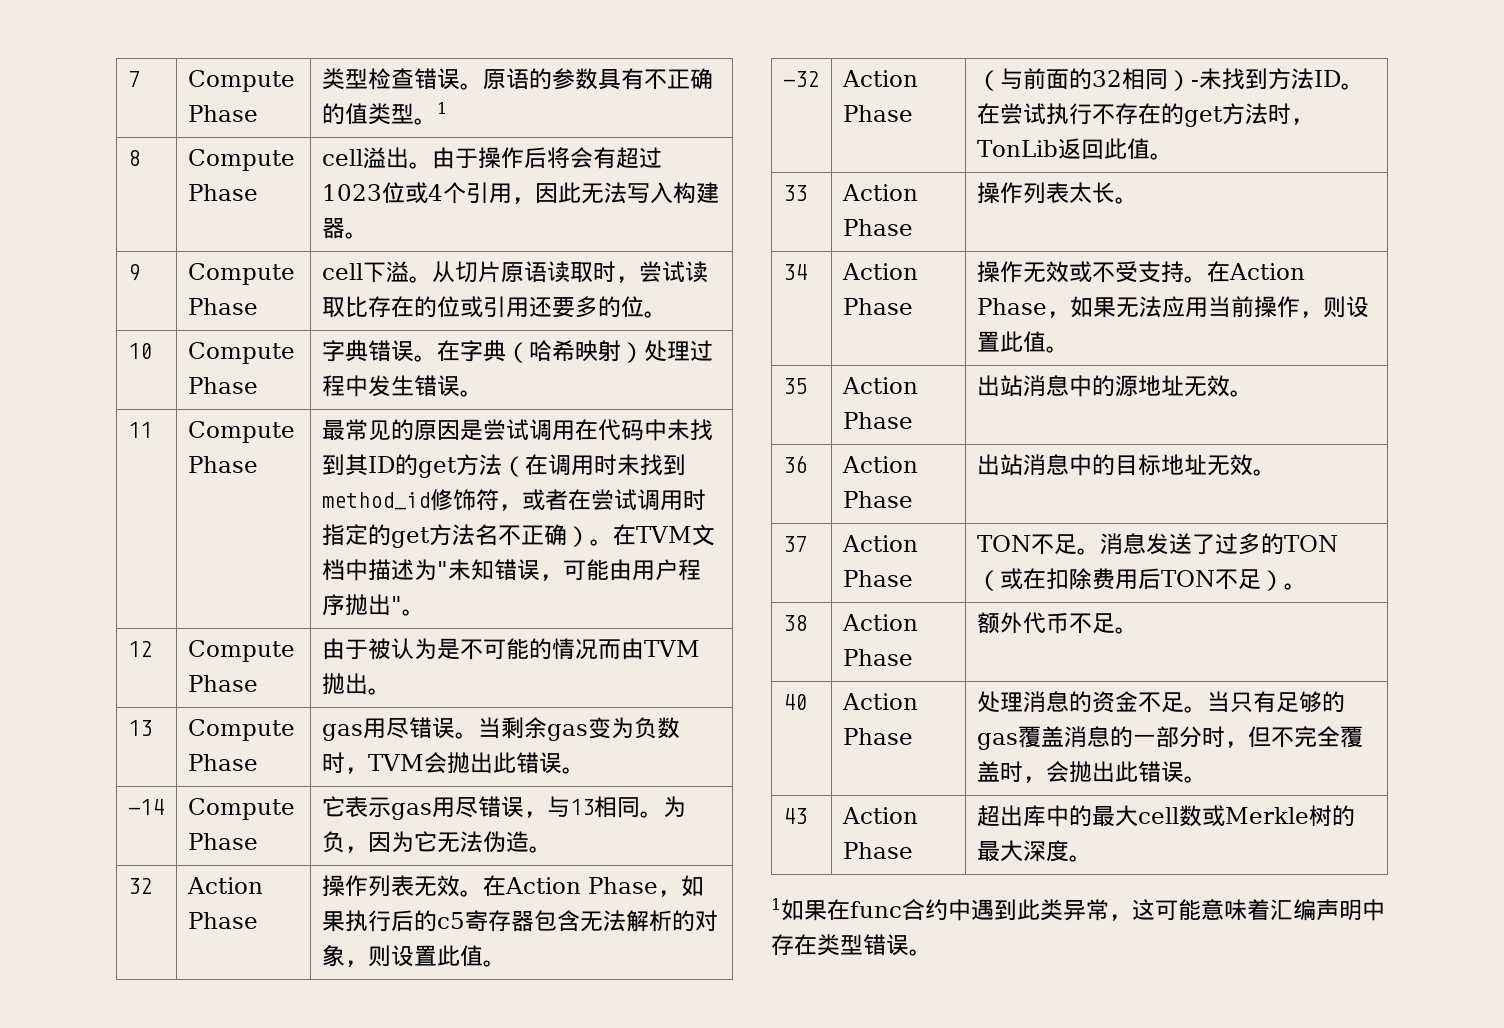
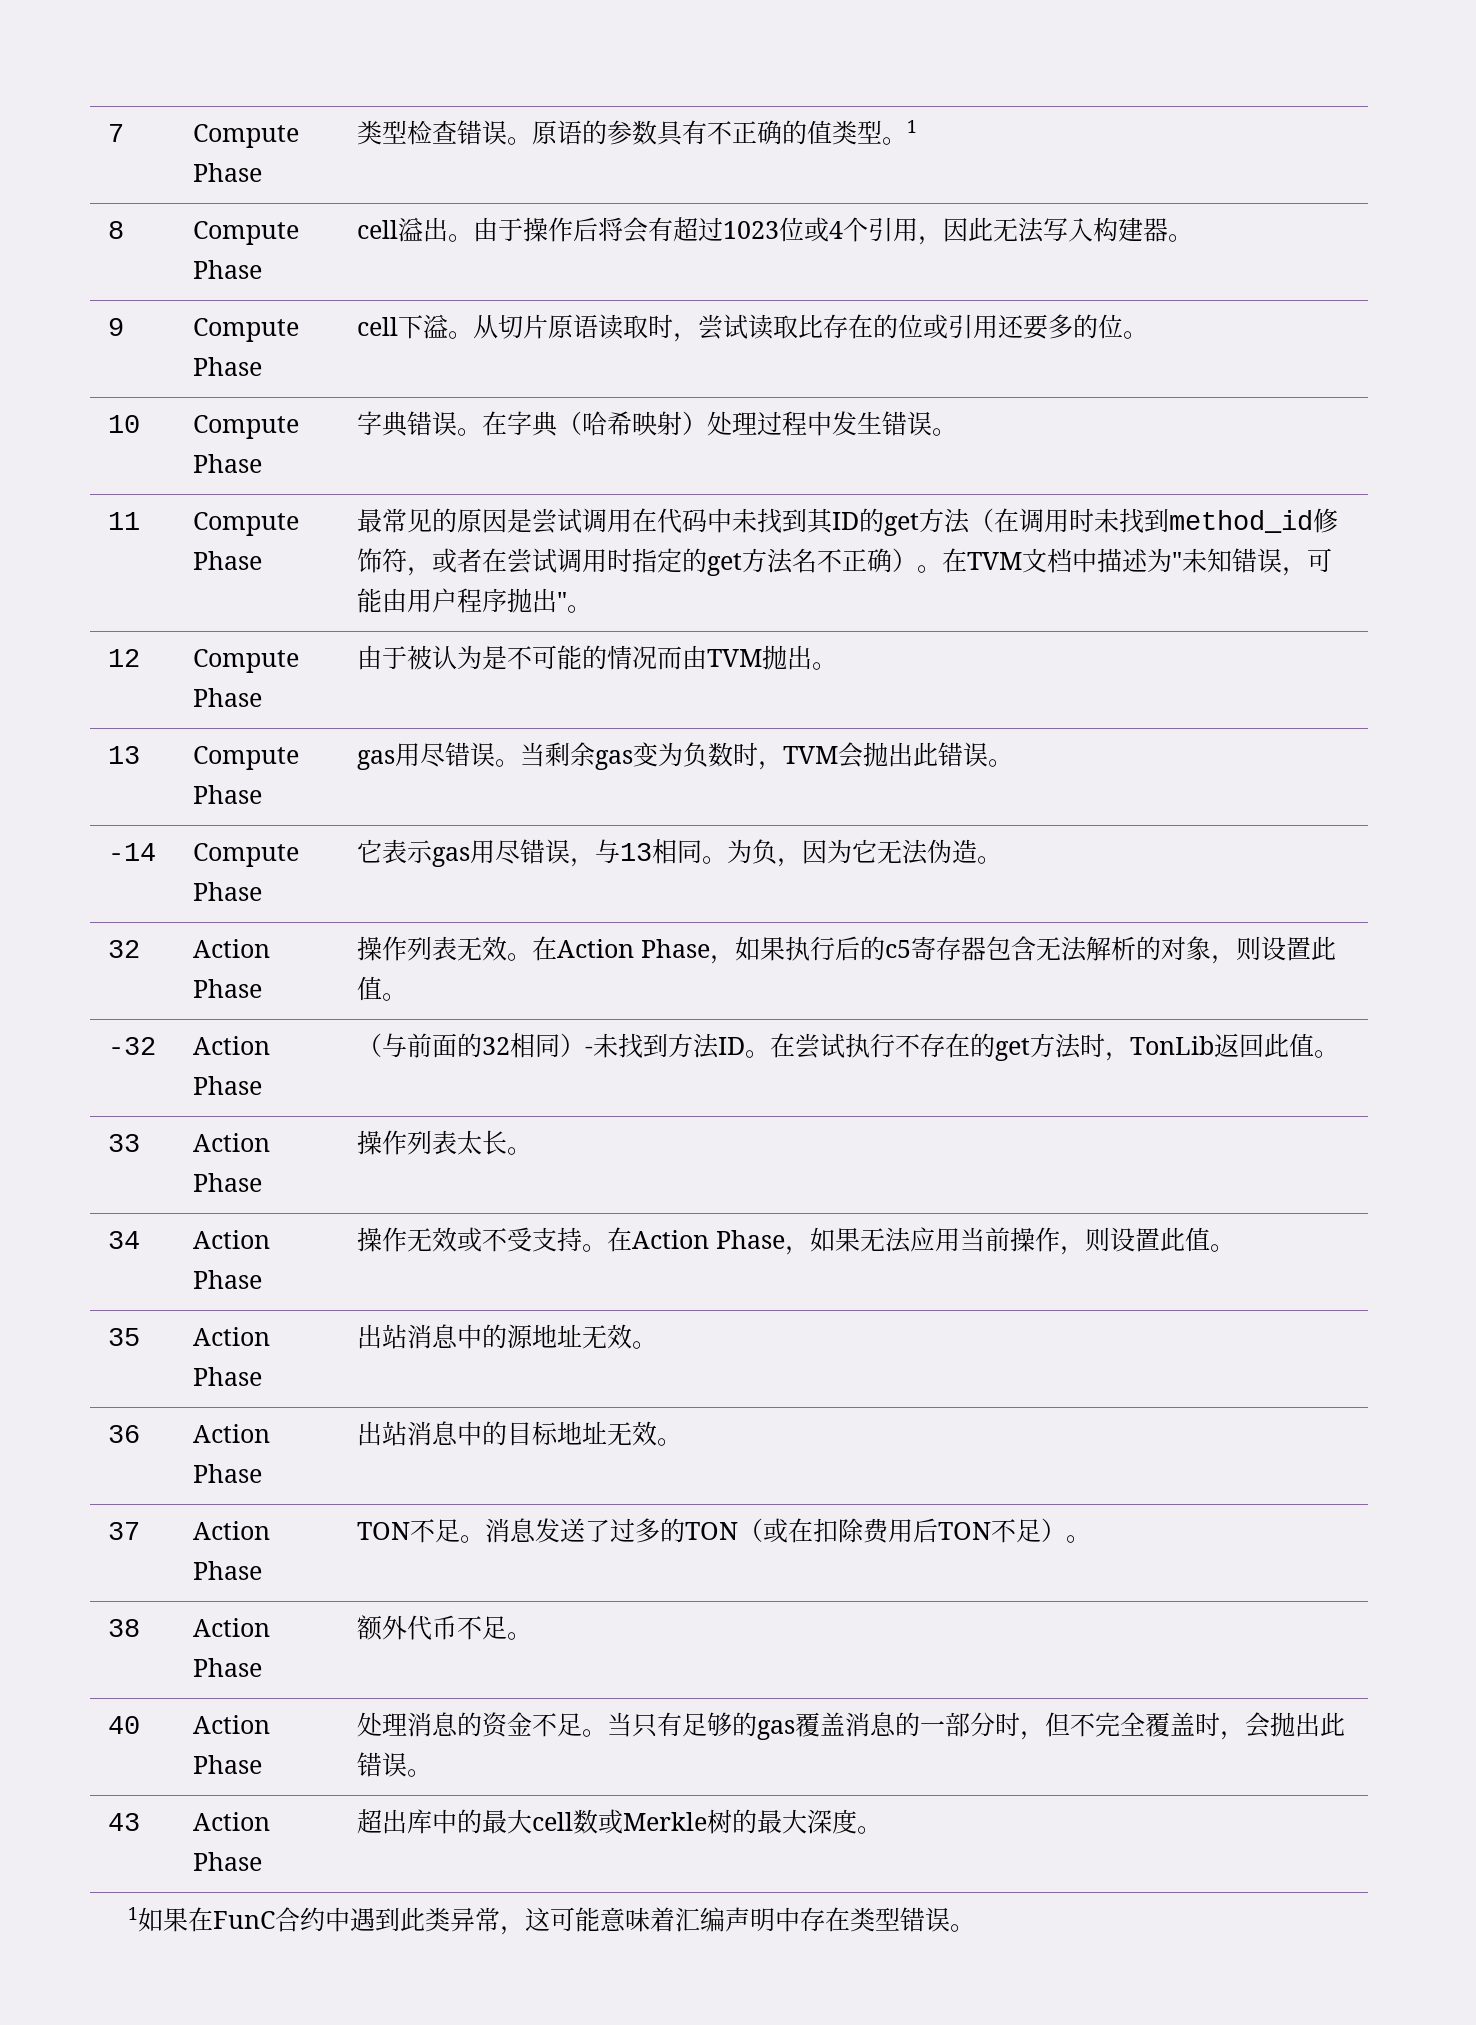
[850,901,902,918] func -> [212,1911,275,1929] FunC

